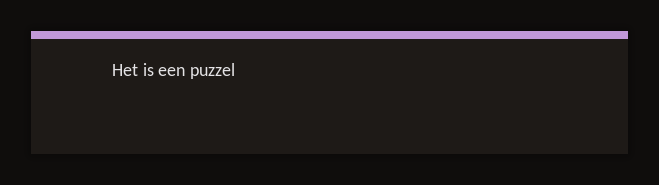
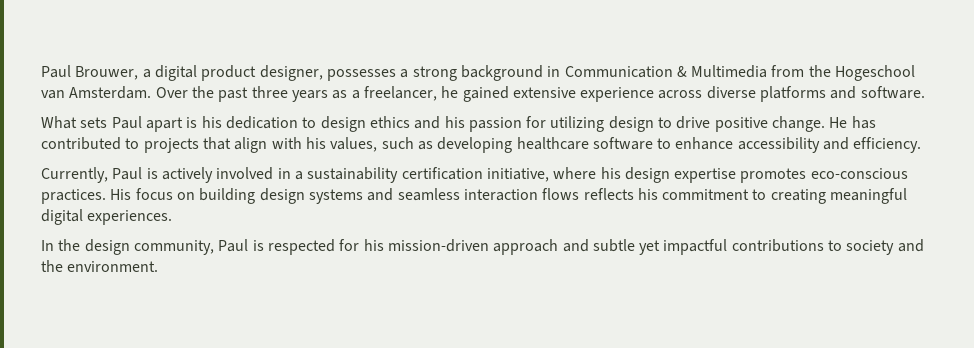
[112,63,236,79] Het is een puzzel -> [41,65,916,81] [41,86,925,102] [41,116,876,132] [41,137,922,153] [41,167,908,183] [41,188,908,204] [41,209,173,225] [41,239,924,255] [41,260,159,272] Paul Brouwer, a digital product designer, possesses a strong background in Communication & Multimedia from the Hogeschool van Amsterdam. Over the past three years as a freelancer, he gained extensive experience across diverse platforms and software. // What sets Paul apart is his dedication to design ethics and his passion for utilizing design to drive positive change. He has contributed to projects that align with his values, such as developing healthcare software to enhance accessibility and efficiency. // Currently, Paul is actively involved in a sustainability certification initiative, where his design expertise promotes eco-conscious practices. His focus on building design systems and seamless interaction flows reflects his commitment to creating meaningful digital experiences. // In the design community, Paul is respected for his mission-driven approach and subtle yet impactful contributions to society and the environment.

